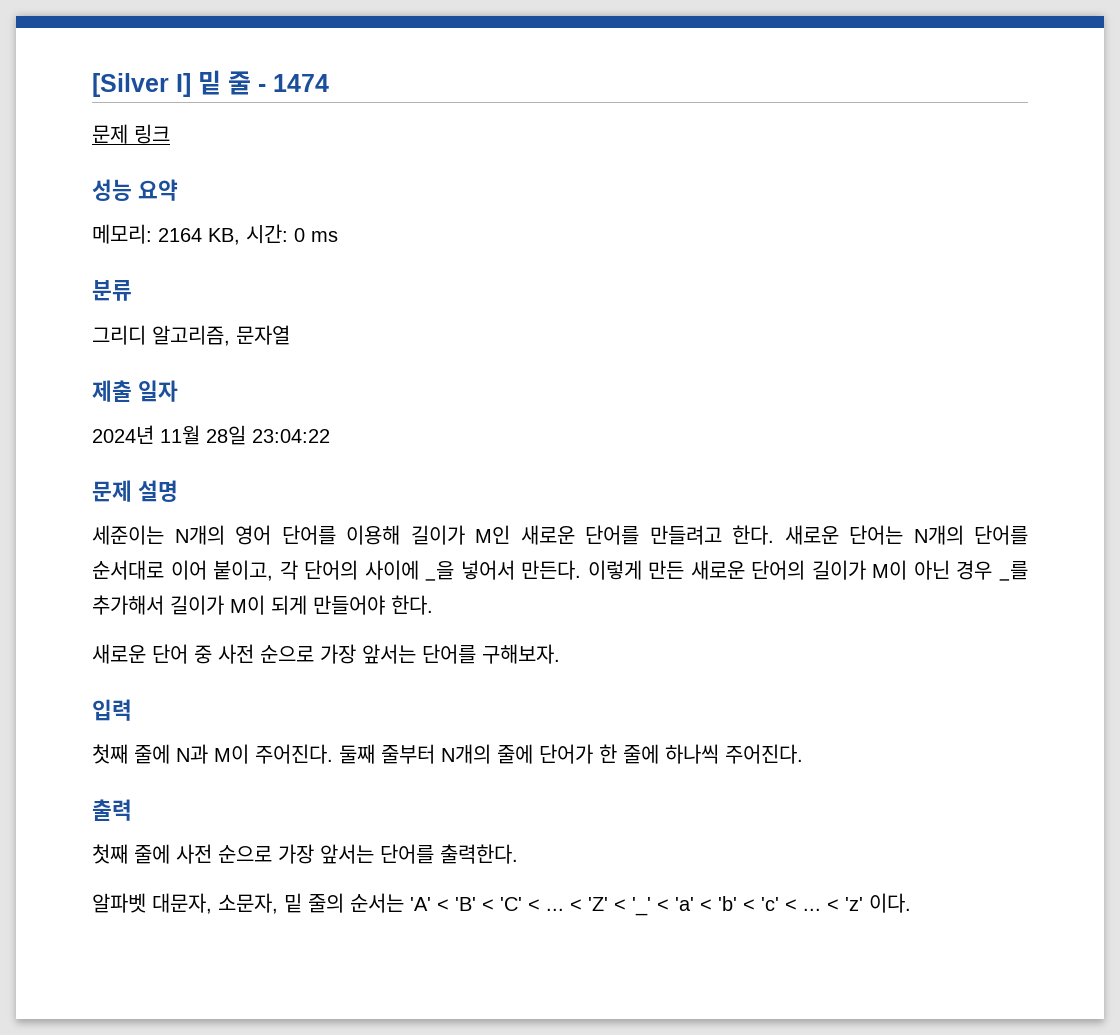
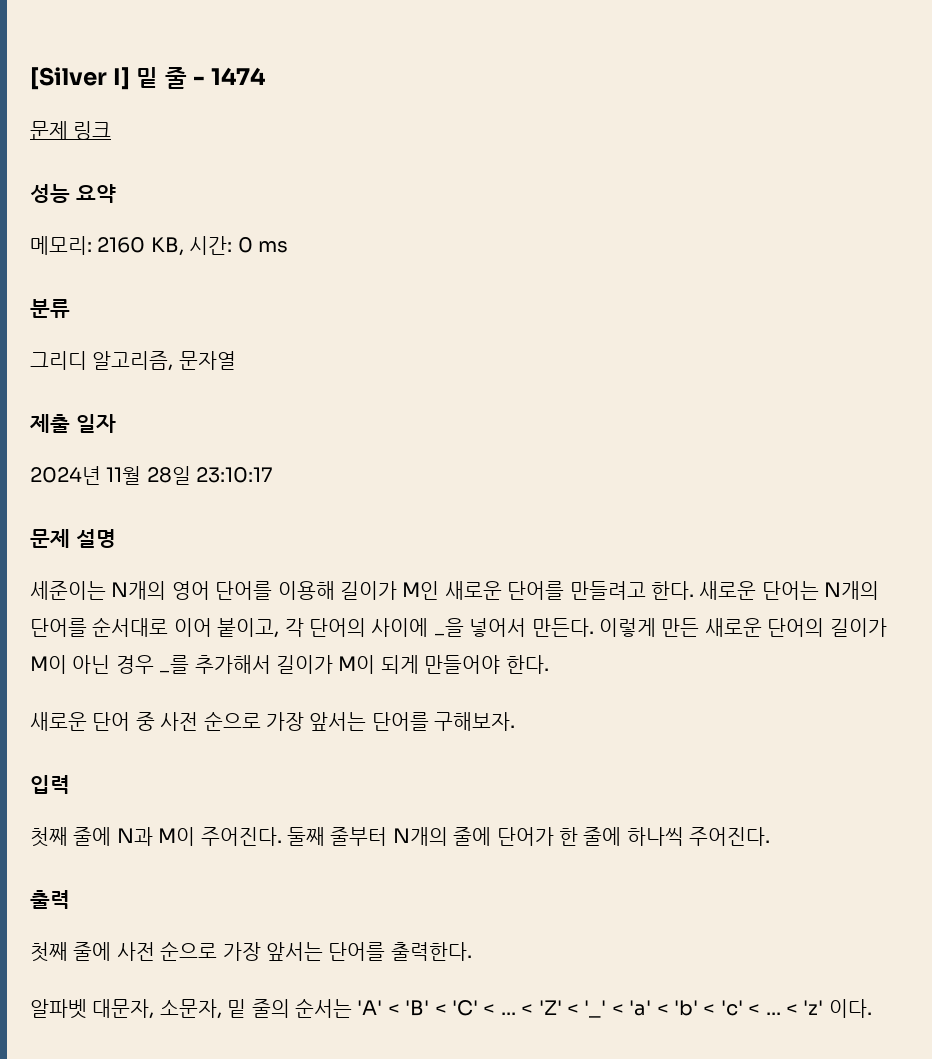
[158,228,202,242] 2164 -> [97,237,146,253] 2160
[252,429,330,443] 23:04:22 -> [196,467,273,483] 23:10:17

